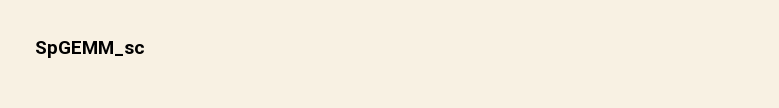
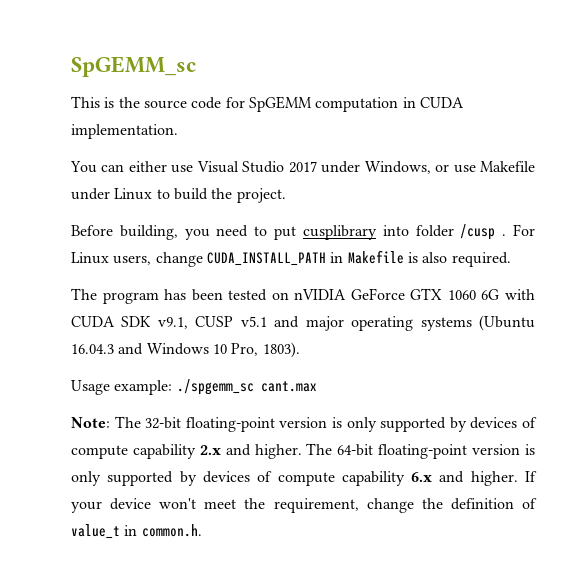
(145, 49) none -> [71,96,464,112] [71,124,178,139] [70,161,535,174] [71,188,286,203] [71,224,535,240] [71,250,511,267] [71,288,536,304] [71,315,535,331] [71,342,300,358] [71,379,317,395] [71,416,538,432] [71,443,536,459] [71,471,537,486] [71,498,537,513] [71,524,202,539] // This is the source code for SpGEMM computation in CUDA implementation. // You can either use Visual Studio 2017 under Windows, or use Makefile under Linux to build the project. // Before building, you need to put cusplibrary into folder /cusp . For Linux users, change CUDA_INSTALL_PATH in Makefile is also required. // The program has been tested on nVIDIA GeForce GTX 1060 6G with CUDA SDK v9.1, CUSP v5.1 and major operating systems (Ubuntu 16.04.3 and Windows 10 Pro, 1803). // Usage example: ./spgemm_sc cant.max // Note: The 32-bit floating-point version is only supported by devices of compute capability 2.x and higher. The 64-bit floating-point version is only supported by devices of compute capability 6.x and higher. If your device won't meet the requirement, change the definition of value_t in common.h.

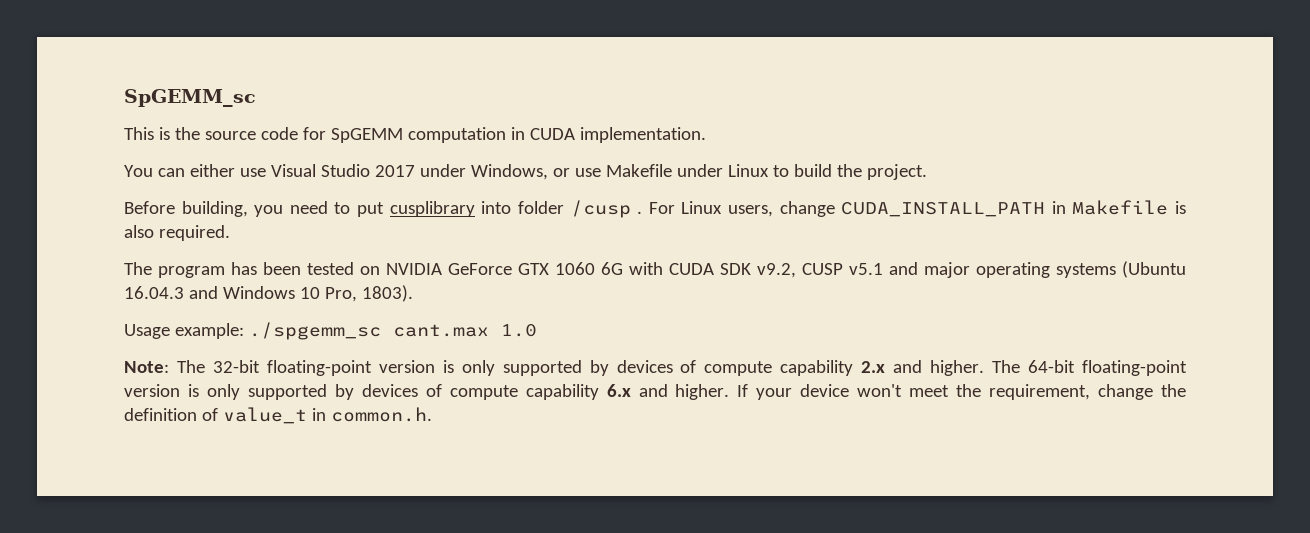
[294,289,347,300] nVIDIA -> [386,263,442,275] NVIDIA
[157,317,188,329] v9.1, -> [757,263,796,278] v9.2,
(317, 386) none -> [500,324,537,337] 1.0

